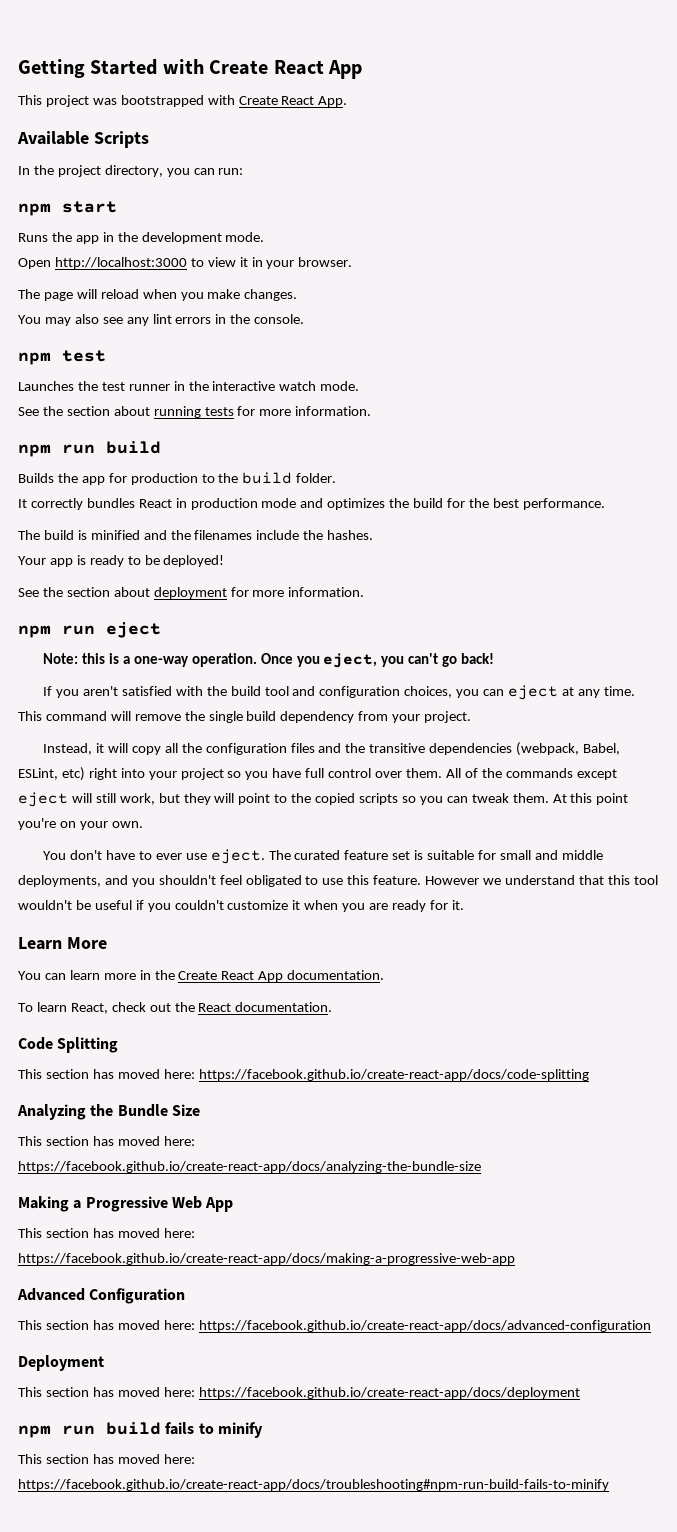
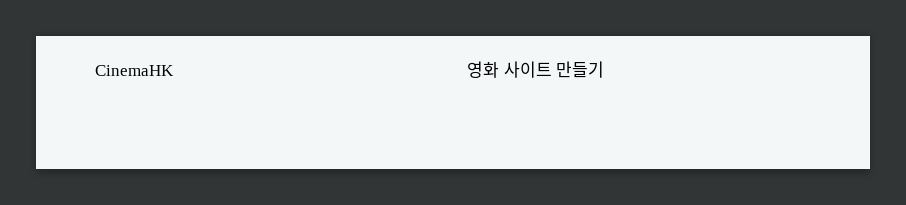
[18,59,362,79] [18,95,348,107] [17,131,149,148] [18,165,244,177] [18,201,117,216] [18,232,265,244] [18,257,353,269] [18,289,298,301] [18,314,305,326] [18,350,106,365] [18,381,360,391] [18,406,372,418] [18,441,161,457] [18,472,337,485] [18,498,605,510] [18,530,374,540] [18,555,225,567] [18,587,365,599] [18,622,161,638] [43,653,495,668] [43,685,635,700] [18,711,472,723] [43,742,620,756] [18,767,617,781] [18,792,629,807] [18,818,143,830] [43,849,603,864] [18,875,658,887] [18,900,464,912] [18,937,107,950] [18,970,385,982] [18,1002,333,1014] [18,1037,119,1053] [18,1069,589,1081] [17,1104,200,1120] [18,1136,195,1146] [18,1161,481,1173] [18,1196,234,1212] [18,1228,195,1238] [18,1253,515,1265] [17,1288,186,1304] [18,1320,651,1332] [18,1355,104,1371] [18,1387,580,1399] [18,1422,263,1438] [18,1454,195,1464] [18,1479,609,1491] Getting Started with Create React App // This project was bootstrapped with Create React App. // Available Scripts // In the project directory, you can run: // npm start // Runs the app in the development mode. // Open http://localhost:3000 to view it in your browser. // The page will reload when you make changes. // You may also see any lint errors in the console. // npm test // Launches the test runner in the interactive watch mode. // See the section about running tests for more information. // npm run build // Builds the app for production to the build folder. // It correctly bundles React in production mode and optimizes the build for the best performance. // The build is minified and the filenames include the hashes. // Your app is ready to be deployed! // See the section about deployment for more information. // npm run eject // Note: this is a one-way operation. Once you eject, you can't go back! // If you aren't satisfied with the build tool and configuration choices, you can eject at any time. This command will remove the single build dependency from your project. // Instead, it will copy all the configuration files and the transitive dependencies (webpack, Babel, ESLint, etc) right into your project so you have full control over them. All of the commands except eject will still work, but they will point to the copied scripts so you can tweak them. At this point you're on your own. // You don't have to ever use eject. The curated feature set is suitable for small and middle deployments, and you shouldn't feel obligated to use this feature. However we understand that this tool wouldn't be useful if you couldn't customize it when you are ready for it. // Learn More // You can learn more in the Create React App documentation. // To learn React, check out the React documentation. // Code Splitting // This section has moved here: https://facebook.github.io/create-react-app/docs/code-splitting // Analyzing the Bundle Size // This section has moved here: https://facebook.github.io/create-react-app/docs/analyzing-the-bundle-size // Making a Progressive Web App // This section has moved here: https://facebook.github.io/create-react-app/docs/making-a-progressive-web-app // Advanced Configuration // This section has moved here: https://facebook.github.io/create-react-app/docs/advanced-configuration // Deployment // This section has moved here: https://facebook.github.io/create-react-app/docs/deployment // npm run build fails to minify // This section has moved here: https://facebook.github.io/create-react-app/docs/troubleshooting#npm-run-build-fails-to-minify -> [95,65,174,76] [467,61,605,78] CinemaHK // 영화 사이트 만들기

